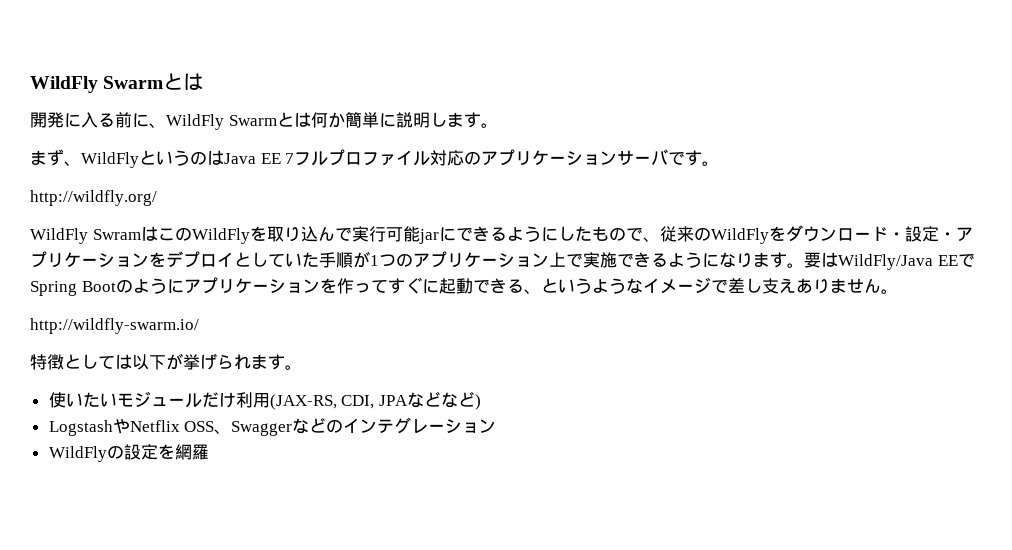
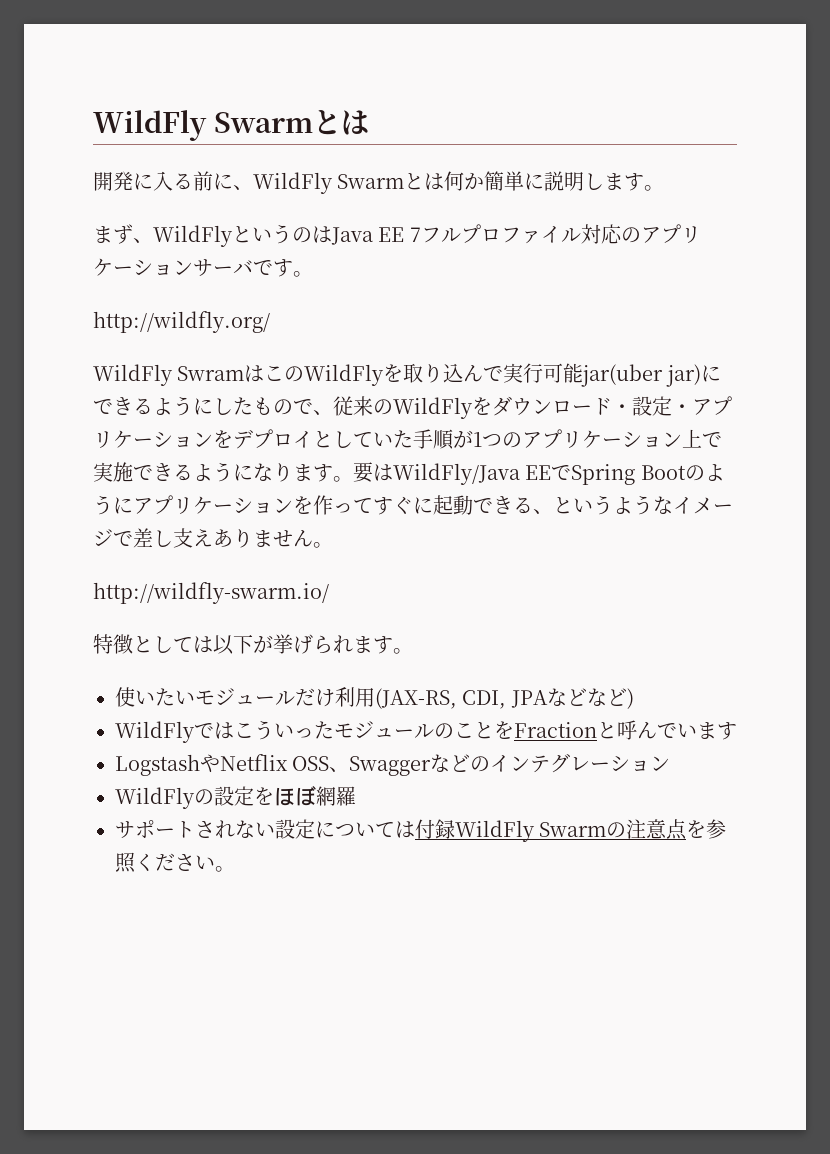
[418,229,439,244] jar -> [581,364,701,387] jar(uber jar)
(481, 402) none -> [115,720,737,743] // WildFlyではこういったモジュールのことをFractionと呼んでいます
(175, 451) none -> [274,786,316,806] ほぼ
(209, 452) none -> [115,819,727,842] [115,852,235,873] // サポートされない設定については付録WildFly Swarmの注意点を参照ください。

